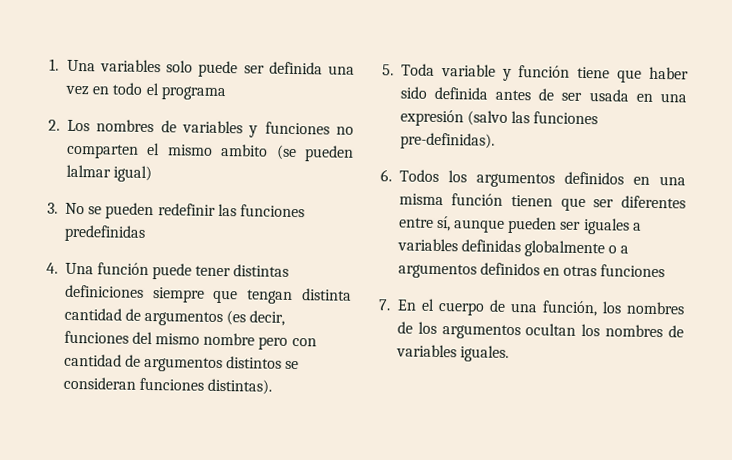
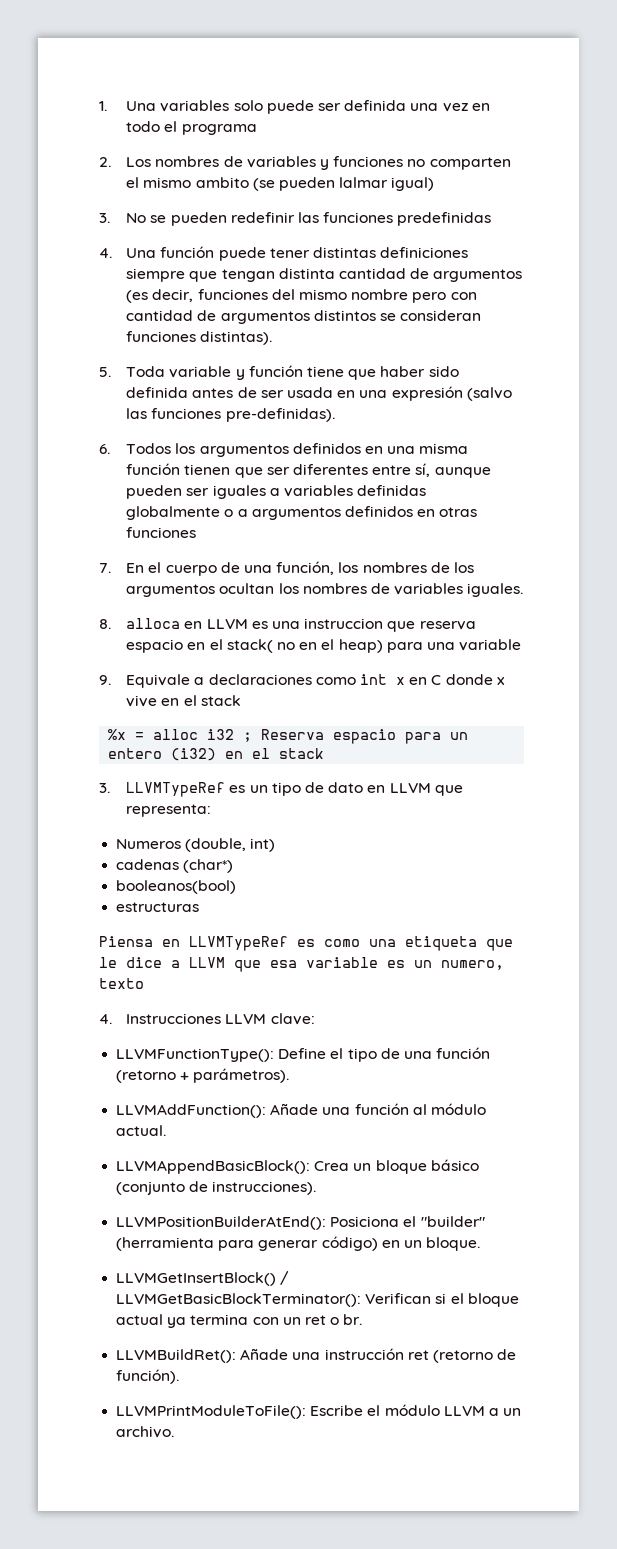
(509, 353) none -> [99,618,476,632] [126,639,522,653] [99,674,505,688] [126,695,241,707] [108,729,469,744] [108,748,325,761] [99,782,463,797] [126,804,212,817] [116,838,276,852] [116,859,234,873] [116,880,237,894] [116,902,200,912] [99,936,513,951] [99,957,504,972] [99,978,144,989] [99,1013,315,1025] [116,1047,491,1062] [116,1068,290,1083] [116,1103,486,1118] [116,1125,167,1136] [116,1159,479,1174] [116,1181,317,1195] [116,1216,485,1230] [116,1236,481,1251] [116,1271,290,1286] [116,1293,519,1307] [116,1314,363,1328] [116,1348,517,1363] [116,1369,180,1384] [116,1404,522,1419] [116,1426,175,1438] // 8. alloca en LLVM es una instruccion que reserva espacio en el stack( no en el heap) para una variable // 9. Equivale a declaraciones como int x en C donde x vive en el stack // %x = alloc i32 ; Reserva espacio para un entero (i32) en el stack // 3. LLVMTypeRef es un tipo de dato en LLVM que representa: // Numeros (double, int) // cadenas (char*) // booleanos(bool) // estructuras // Piensa en LLVMTypeRef es como una etiqueta que le dice a LLVM que esa variable es un numero, texto // 4. Instrucciones LLVM clave: // LLVMFunctionType(): Define el tipo de una función (retorno + parámetros). // LLVMAddFunction(): Añade una función al módulo actual. // LLVMAppendBasicBlock(): Crea un bloque básico (conjunto de instrucciones). // LLVMPositionBuilderAtEnd(): Posiciona el "builder" (herramienta para generar código) en un bloque. // LLVMGetInsertBlock() / LLVMGetBasicBlockTerminator(): Verifican si el bloque actual ya termina con un ret o br. // LLVMBuildRet(): Añade una instrucción ret (retorno de función). // LLVMPrintModuleToFile(): Escribe el módulo LLVM a un archivo.

